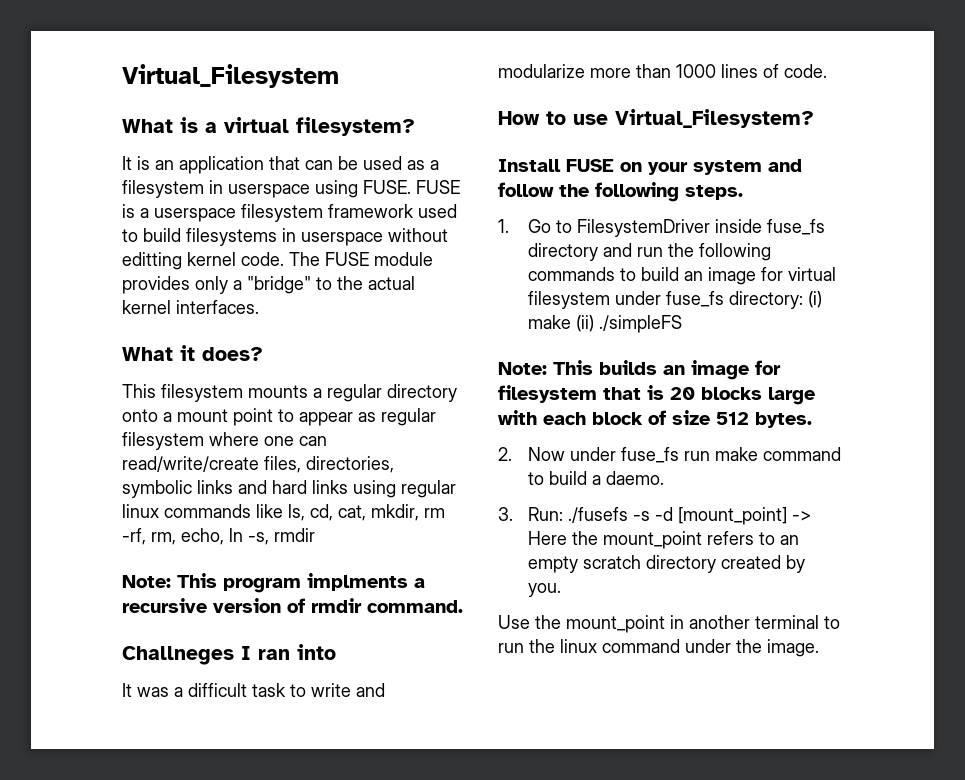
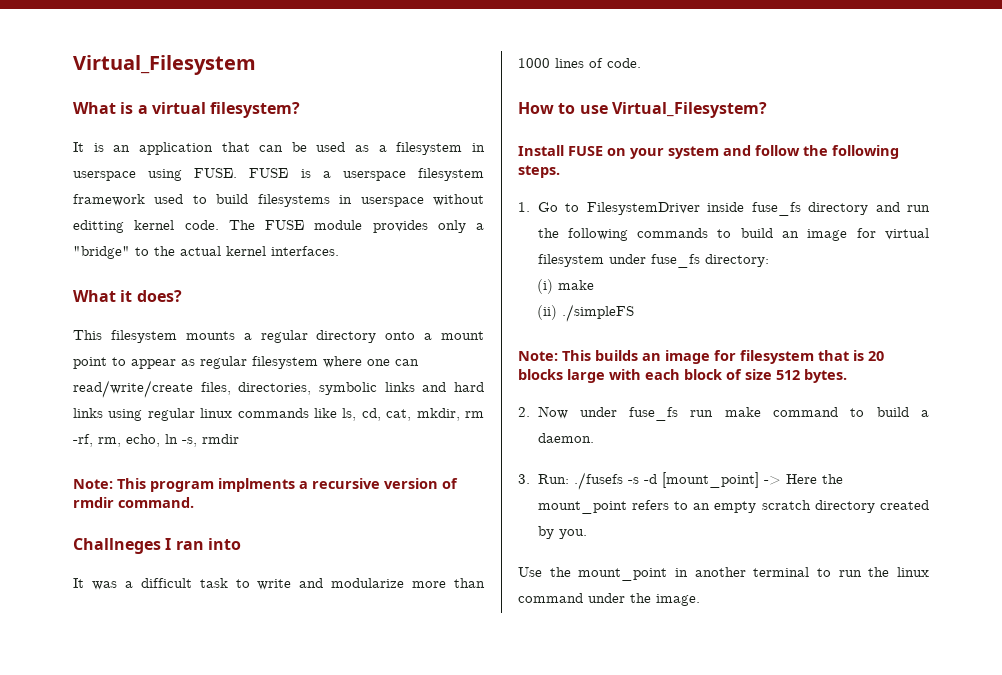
(804, 300) none -> (769, 260) //
(572, 322) none -> (595, 285) //
[606,471,665,485] daemo. -> [537,433,594,443] daemon.

